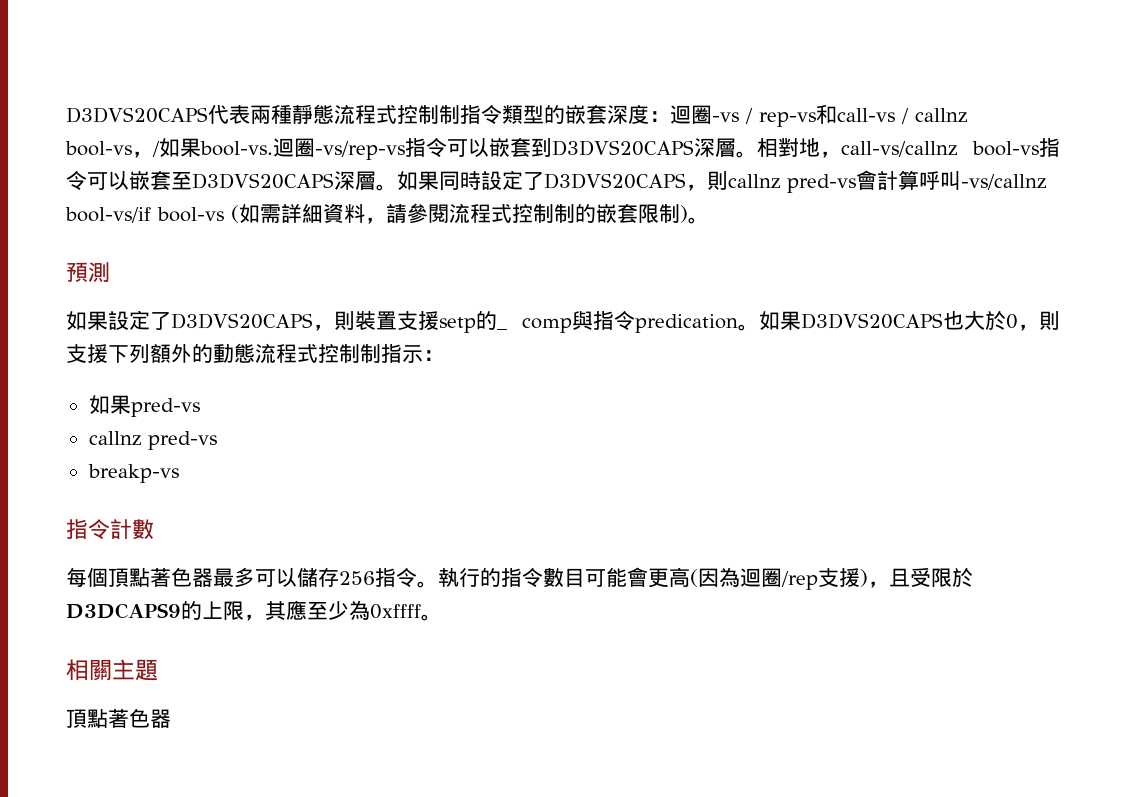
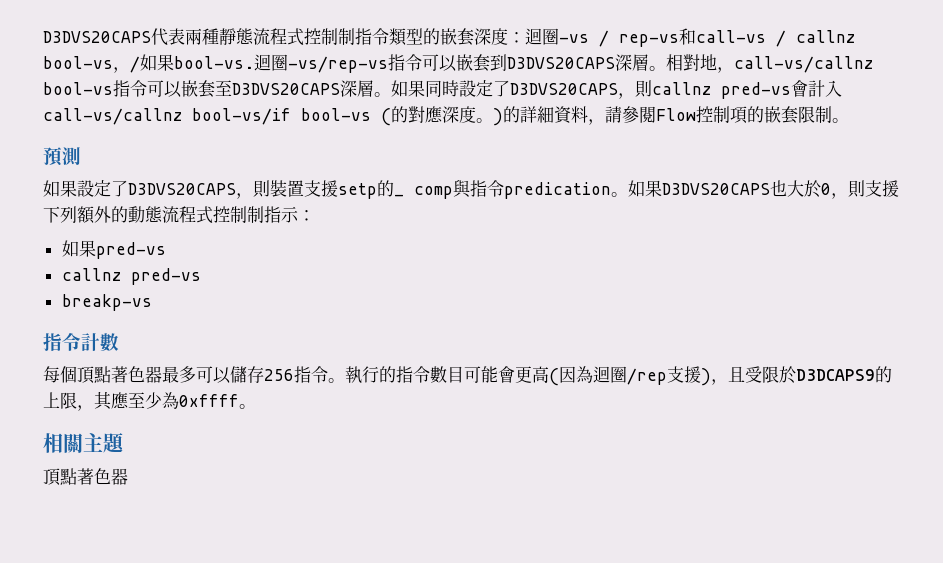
[898,170,1046,190] 算呼叫-vs/callnz -> [825,80,842,97] [43,108,182,125] 入call-vs/callnz
[239,204,281,223] 如需 -> [391,106,520,126] 的對應深度。)的
[449,203,575,223] 流程式控制制 -> [656,106,747,124] Flow控制項
[680,205,688,223] ) -> (832, 114) none

